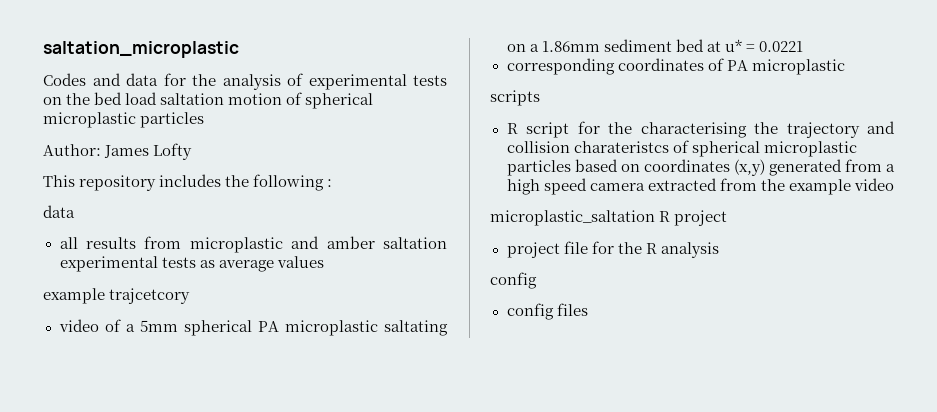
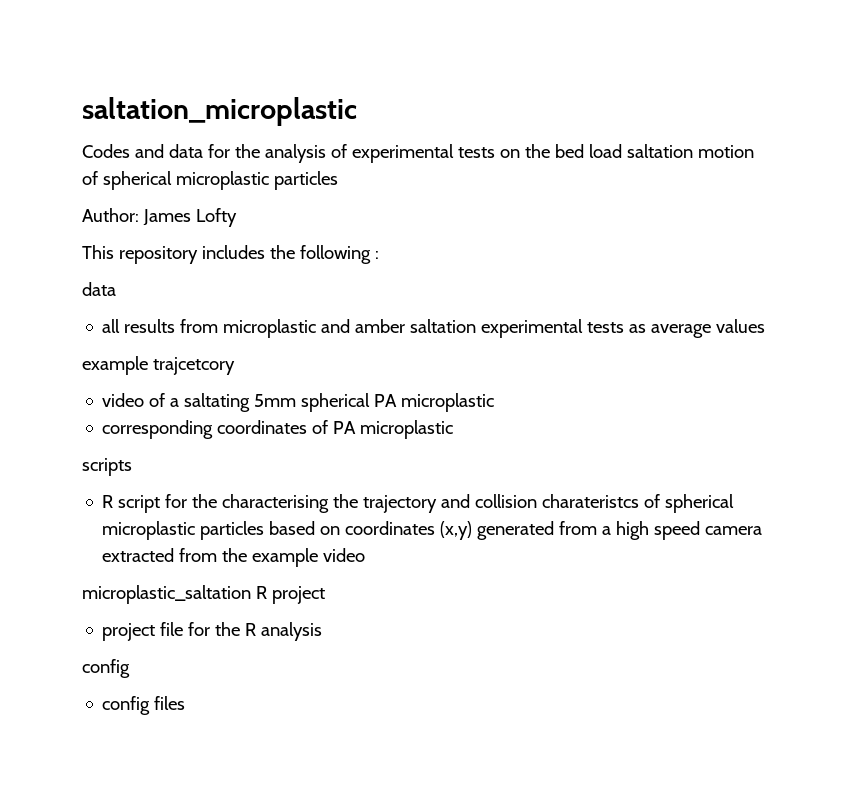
(135, 328) none -> [184,393,251,412] saltating
[384,320,449,336] [506,39,803,52] saltating on a 1.86mm sediment bed at u* = 0.0221 -> (495, 402) none

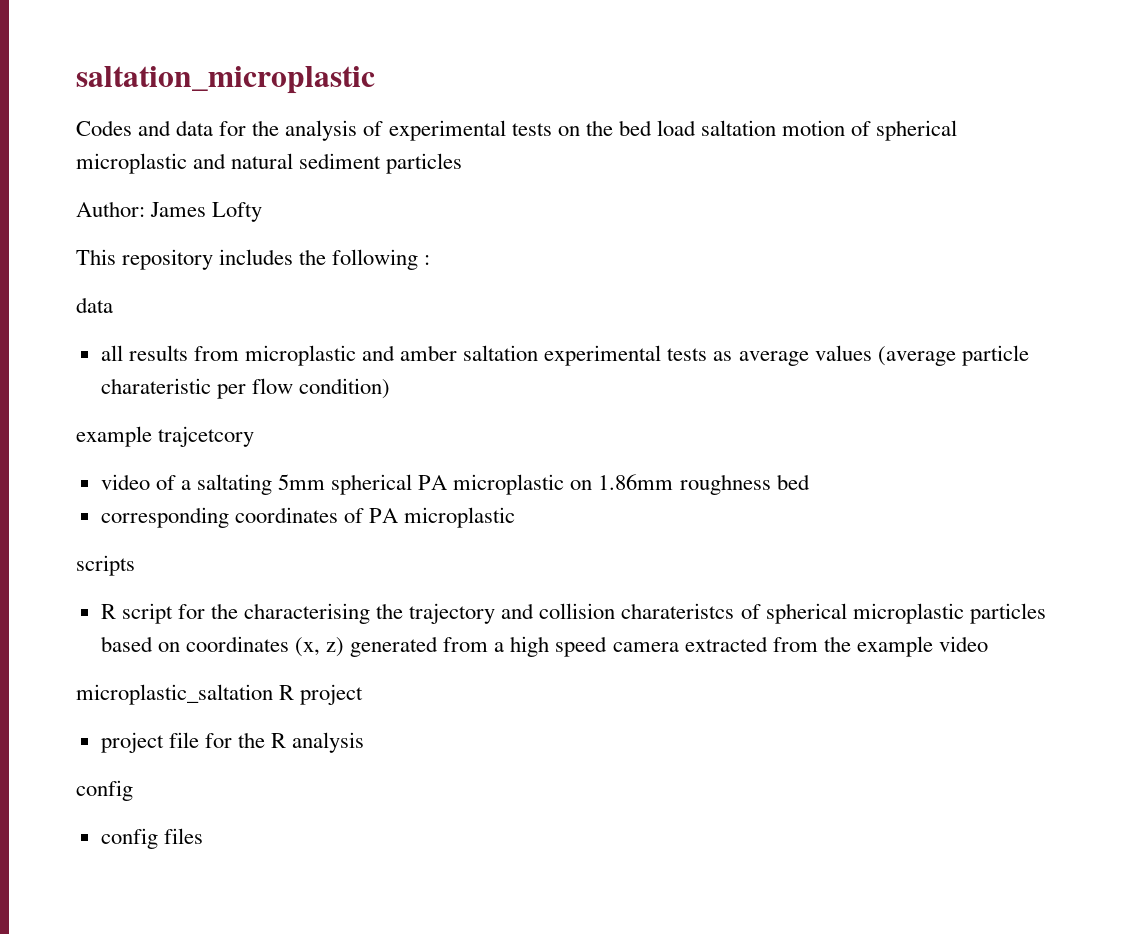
(269, 180) none -> [193,153,382,169] and natural sediment
(766, 326) none -> [877,345,1029,366] [100,378,390,399] (average particle charateristic per flow condition)
(495, 402) none -> [570,474,810,495] on 1.86mm roughness bed
[440,521,473,540] (x,y) -> [294,637,345,657] (x, z)

